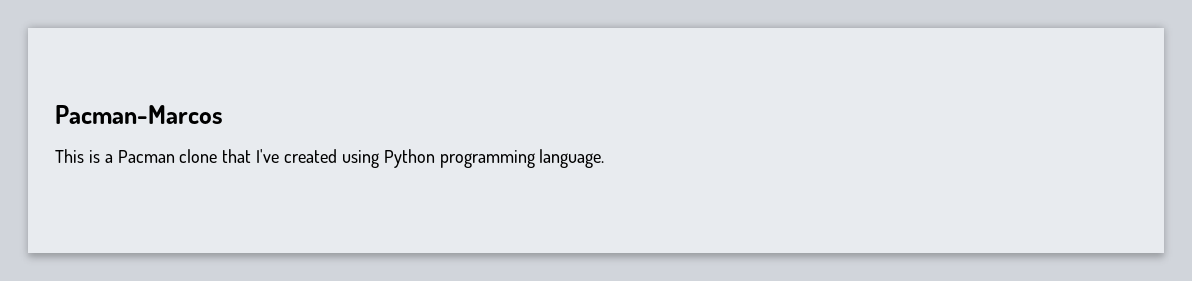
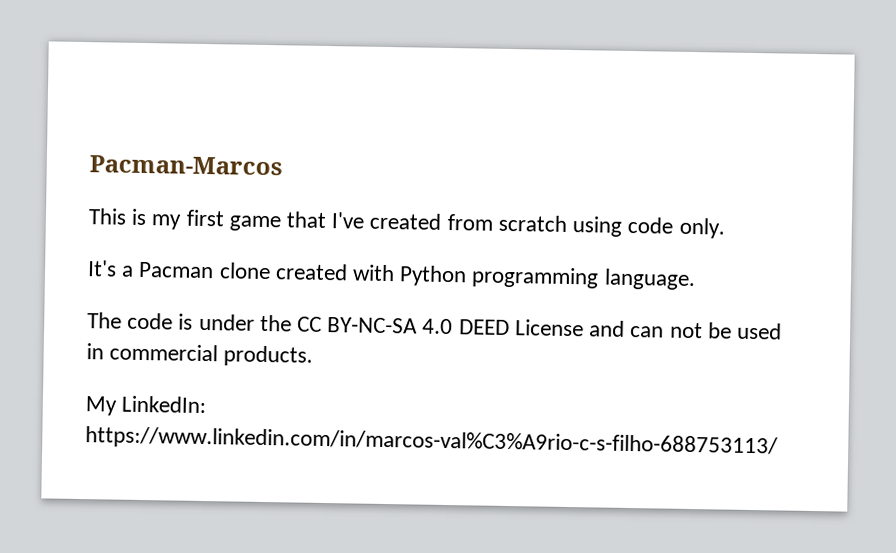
[104,149,605,168] a Pacman clone that I've created using Python programming language. -> [151,209,725,239] [87,260,696,291] [87,312,782,340] [86,343,314,367] [85,395,207,416] [85,426,778,458] my first game that I've created from scratch using code only. // It's a Pacman clone created with Python programming language. // The code is under the CC BY-NC-SA 4.0 DEED License and can not be used in commercial products. // My LinkedIn: https://www.linkedin.com/in/marcos-val%C3%A9rio-c-s-filho-688753113/

